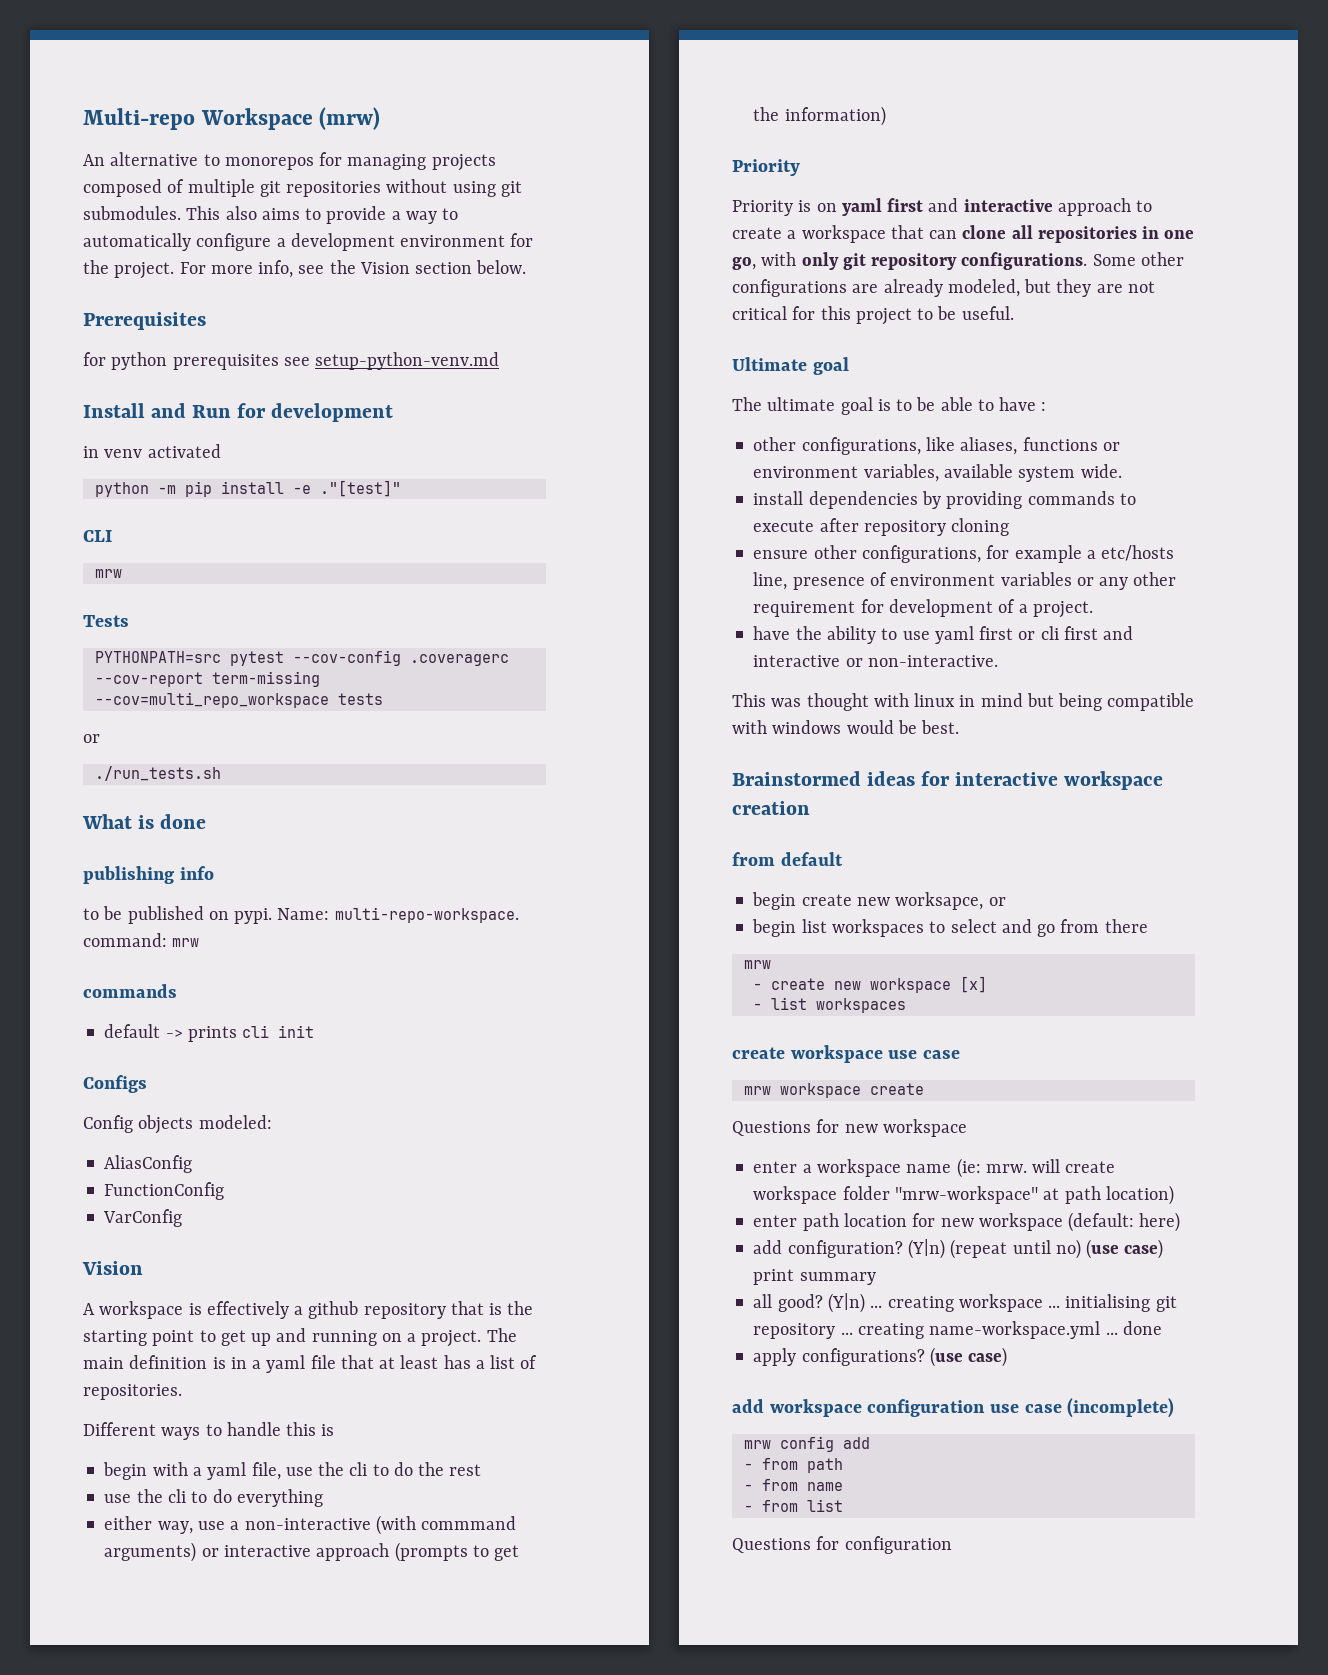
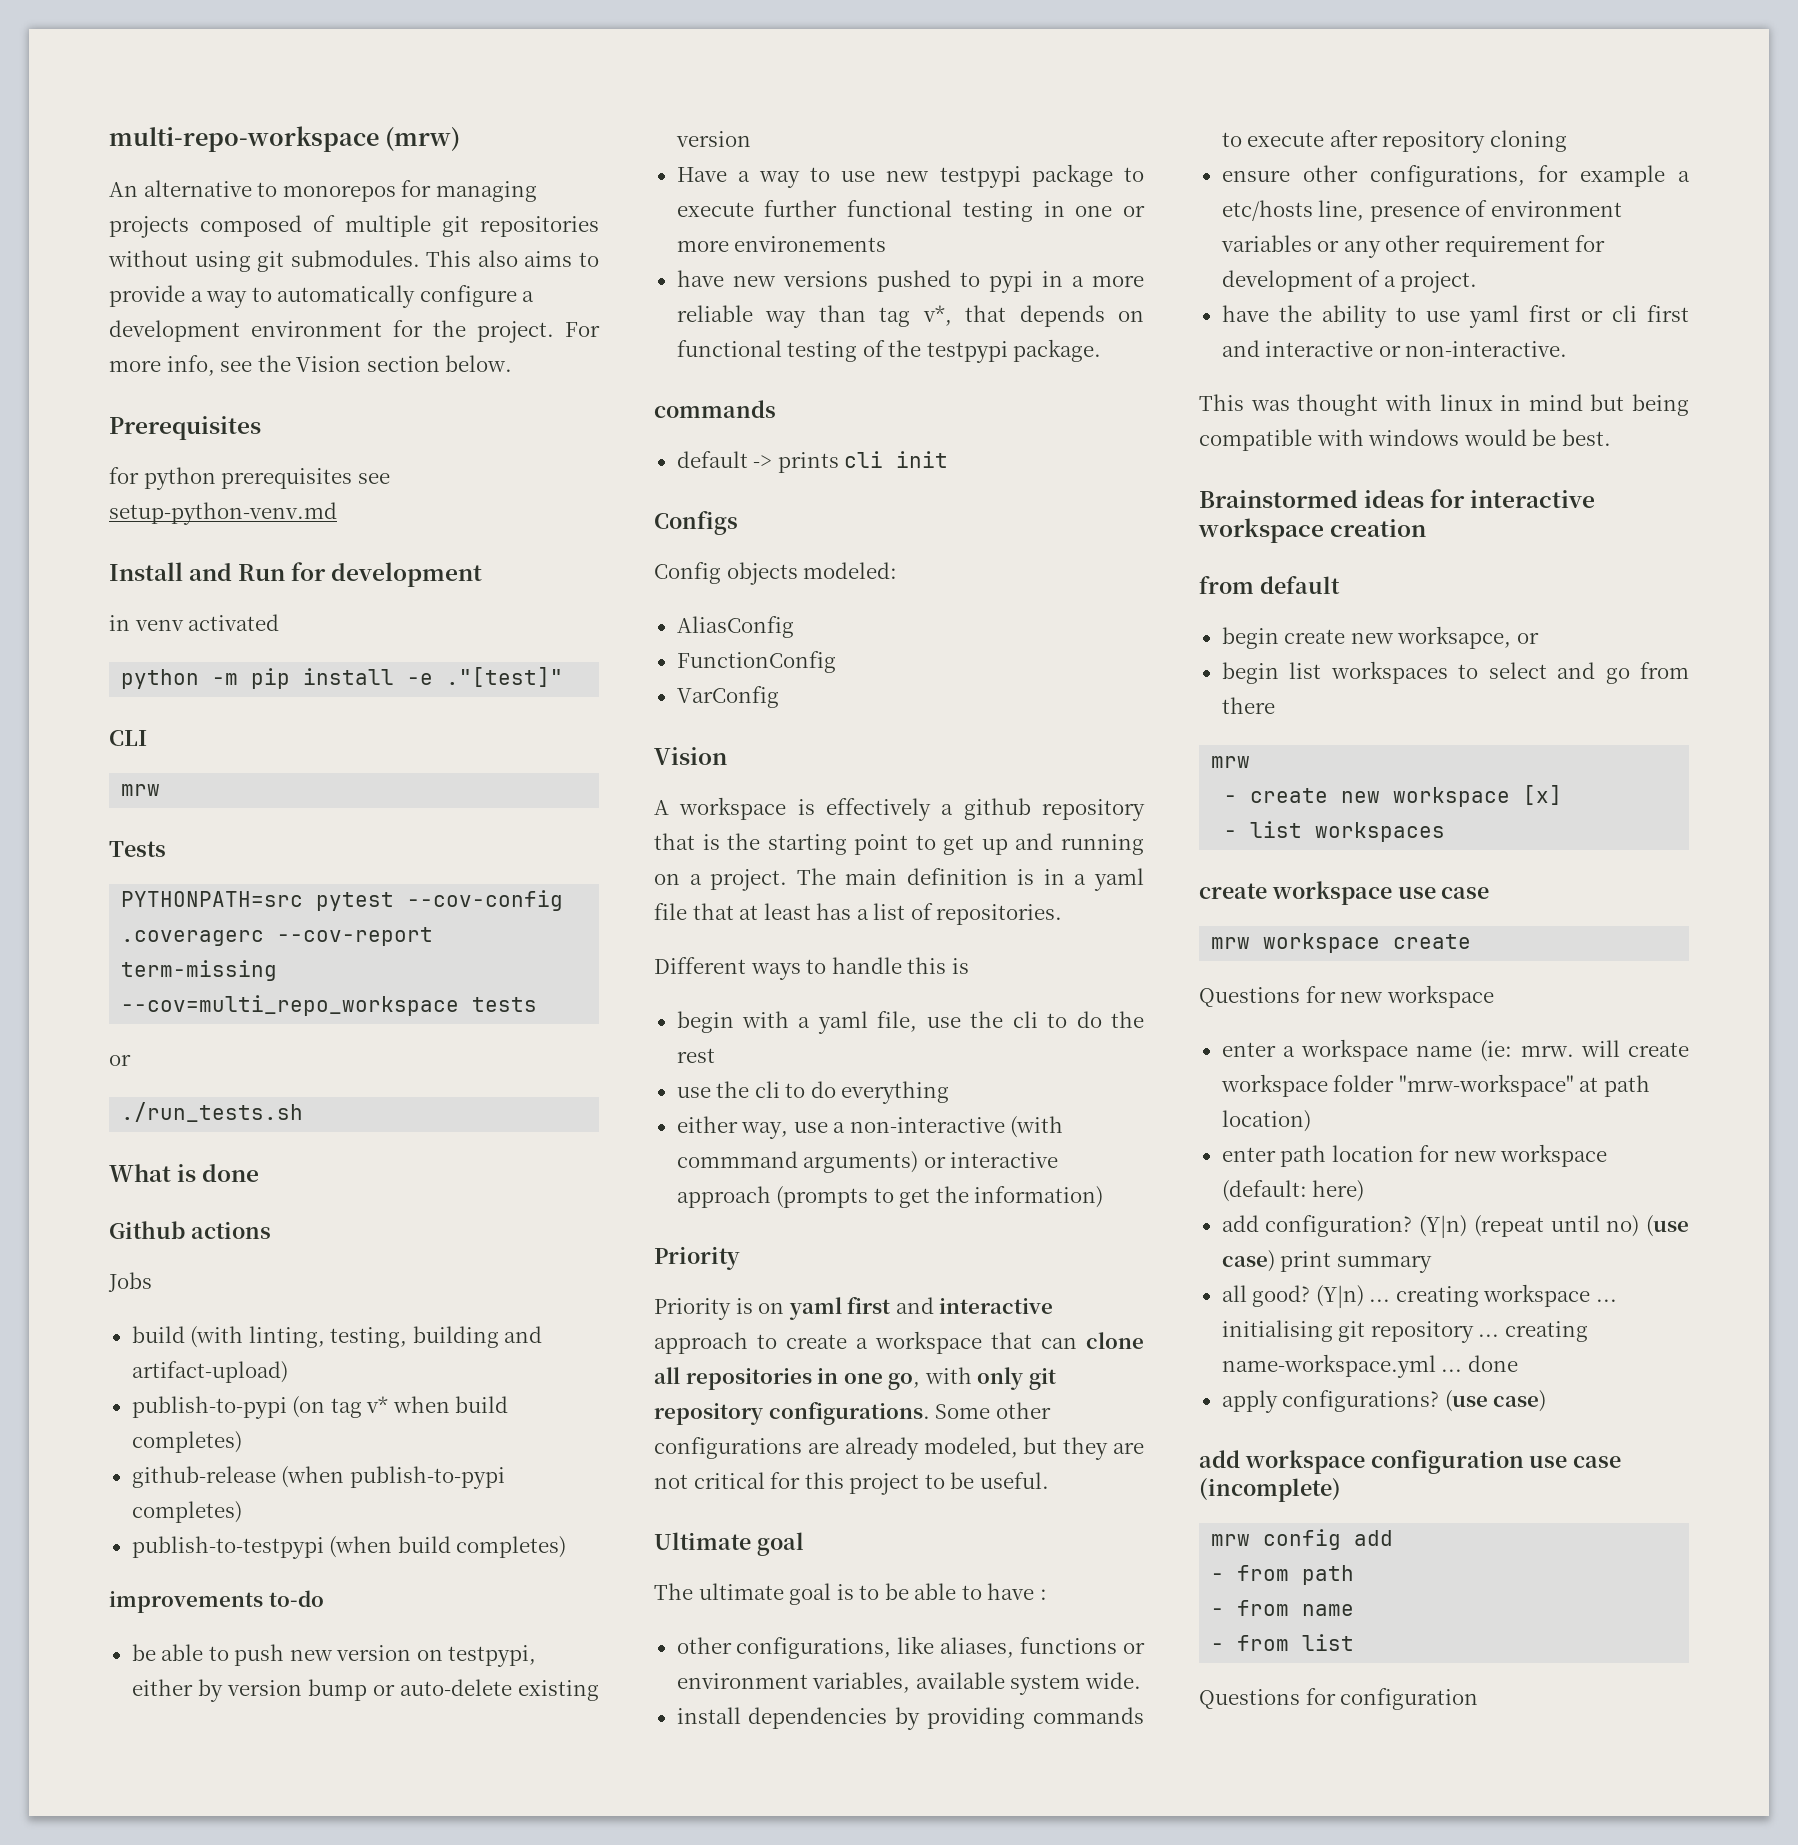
[83,108,313,130] Multi-repo Workspace -> [109,126,379,152] multi-repo-workspace
[83,866,214,884] [83,906,519,924] [83,933,200,947] publishing info // to be published on pypi. Name: multi-repo-workspace. command: mrw -> [109,1221,271,1239] [108,1272,152,1292] [131,1326,543,1348] [131,1361,288,1383] [131,1396,509,1419] [131,1431,242,1453] [131,1466,505,1489] [131,1501,242,1523] [131,1536,567,1559] [109,1590,324,1613] [131,1644,537,1667] [131,1679,599,1702] [675,131,751,147] [676,164,1144,188] [676,200,1145,222] [676,236,887,252] [676,270,1144,293] [676,305,1144,328] [676,339,1102,363] Github actions // Jobs // build (with linting, testing, building and artifact-upload) // publish-to-pypi (on tag v* when build completes) // github-release (when publish-to-pypi completes) // publish-to-testpypi (when build completes) // improvements to-do // be able to push new version on testpypi, either by version bump or auto-delete existing version // Have a way to use new testpypi package to execute further functional testing in one or more environements // have new versions pushed to pypi in a more reliable way than tag v*, that depends on functional testing of the testpypi package.

